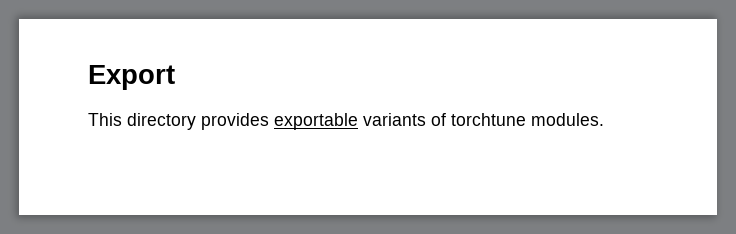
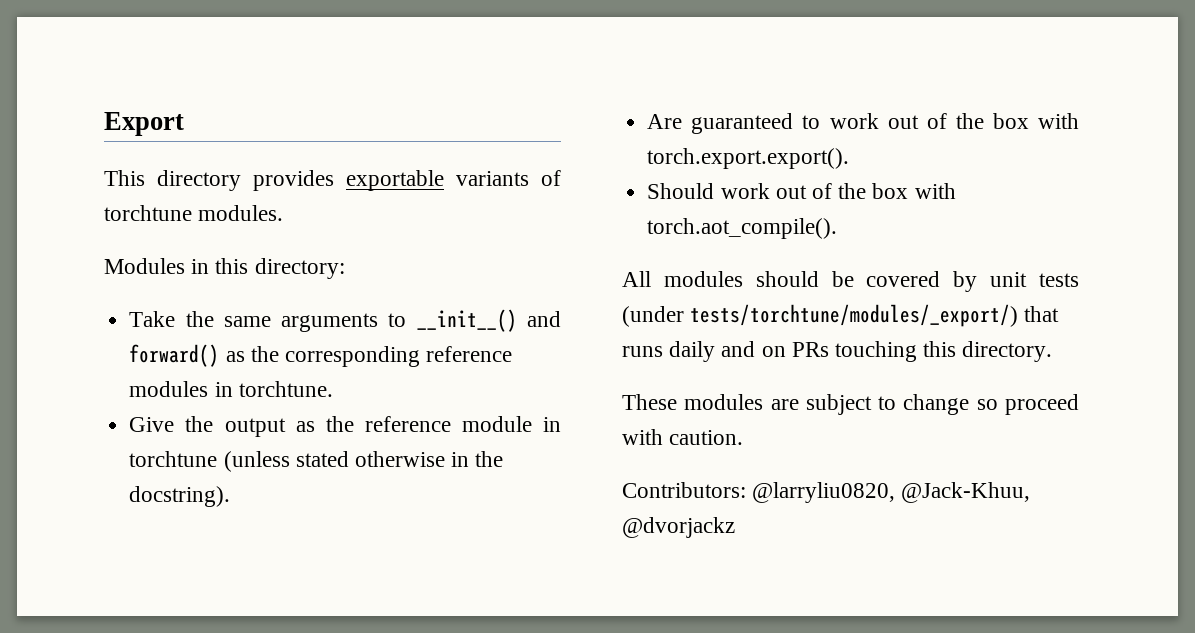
(604, 119) none -> [104,258,345,279] [129,309,561,332] [129,344,513,367] [129,381,333,397] [129,416,561,437] [129,451,504,472] [129,486,231,507] [647,113,1079,134] [647,148,850,169] [647,183,956,199] [647,218,838,239] [622,271,1079,292] [622,304,1060,327] [622,341,1053,362] [622,394,1079,415] [622,429,744,445] [622,482,1031,503] [622,517,735,538] // Modules in this directory: // Take the same arguments to __init__() and forward() as the corresponding reference modules in torchtune. // Give the output as the reference module in torchtune (unless stated otherwise in the docstring). // Are guaranteed to work out of the box with torch.export.export(). // Should work out of the box with torch.aot_compile(). // All modules should be covered by unit tests (under tests/torchtune/modules/_export/) that runs daily and on PRs touching this directory. // These modules are subject to change so proceed with caution. // Contributors: @larryliu0820, @Jack-Khuu, @dvorjackz

